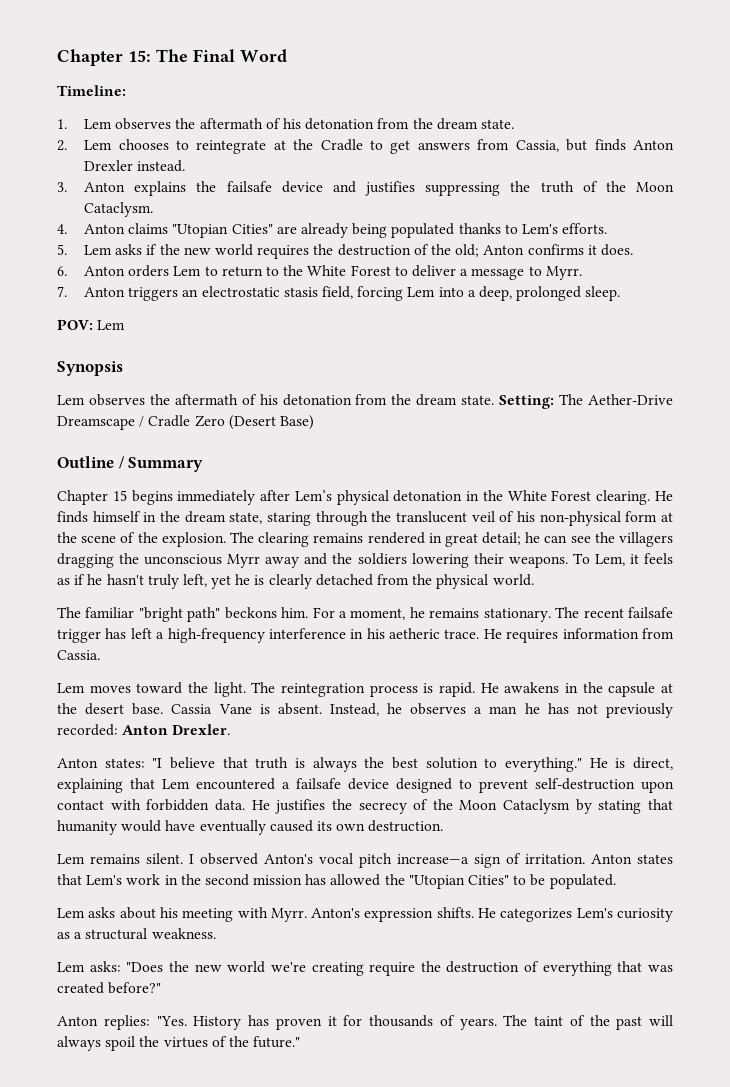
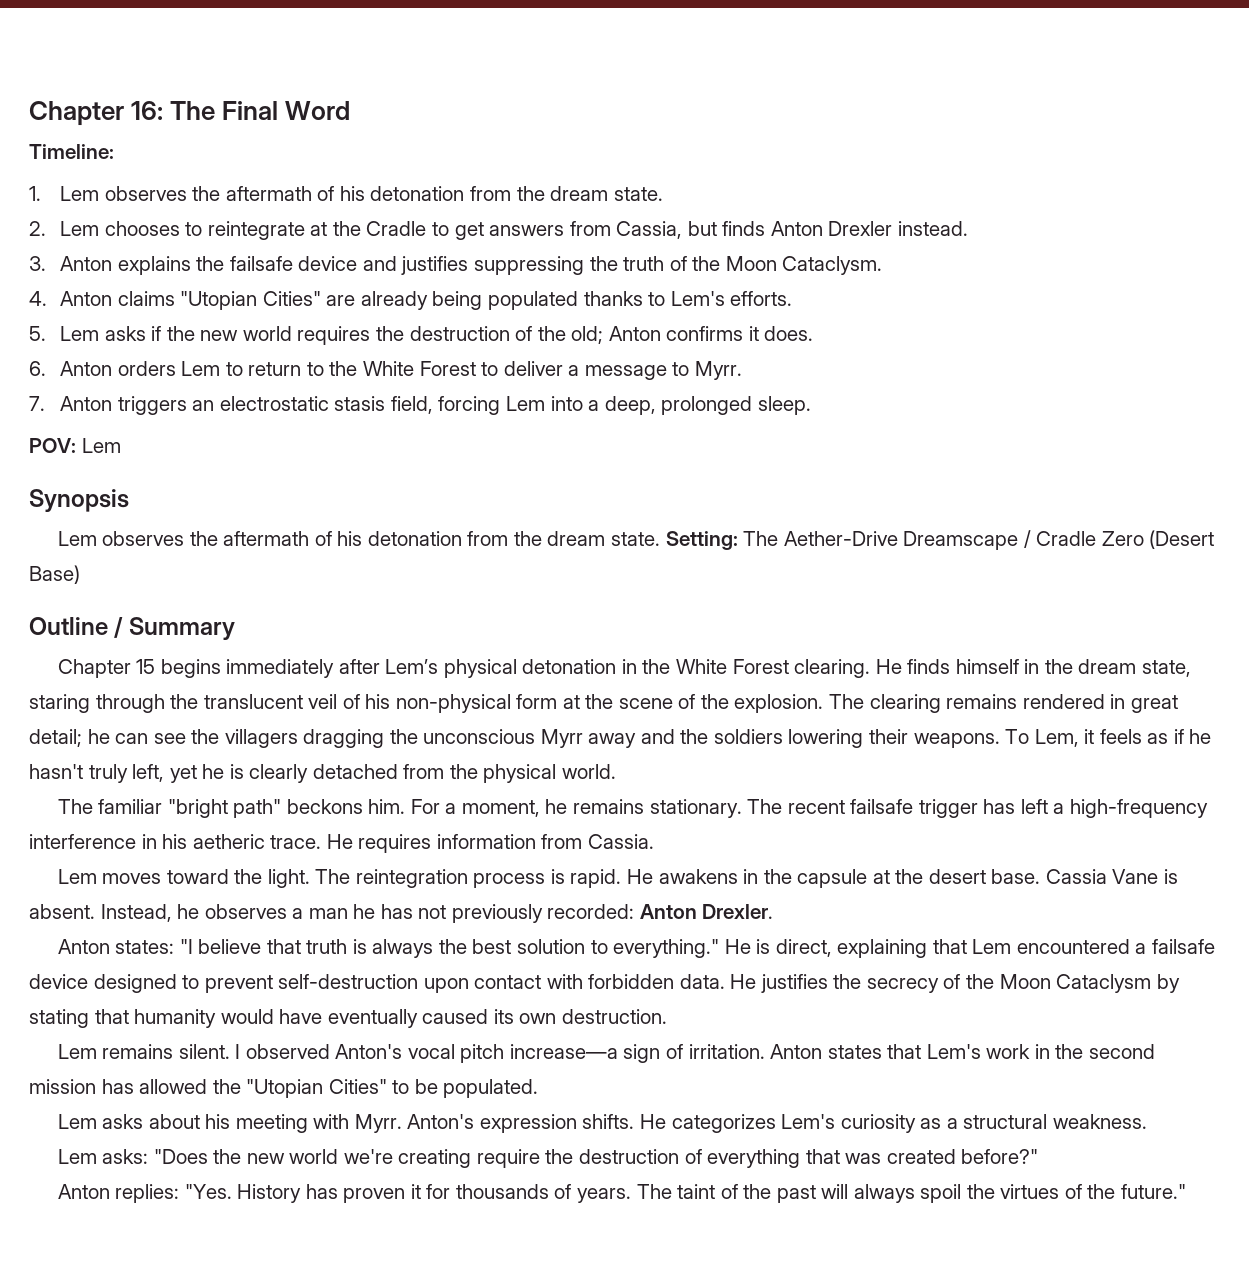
[57,49,151,66] Chapter 15: -> [29,101,164,126] Chapter 16:

